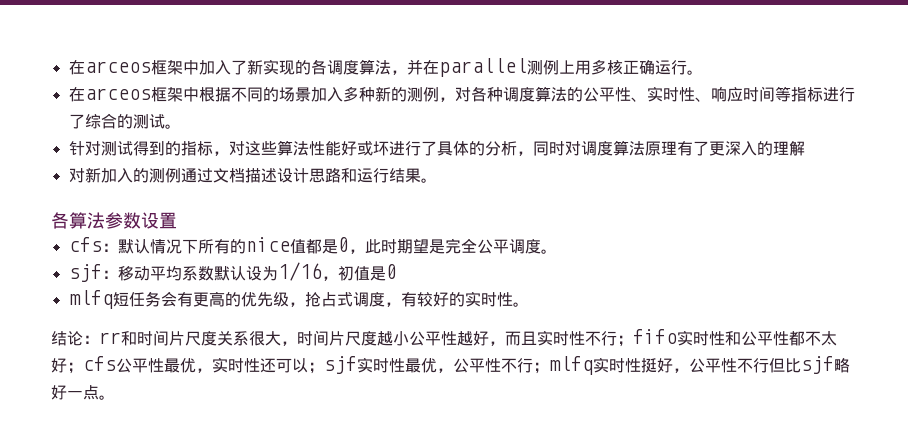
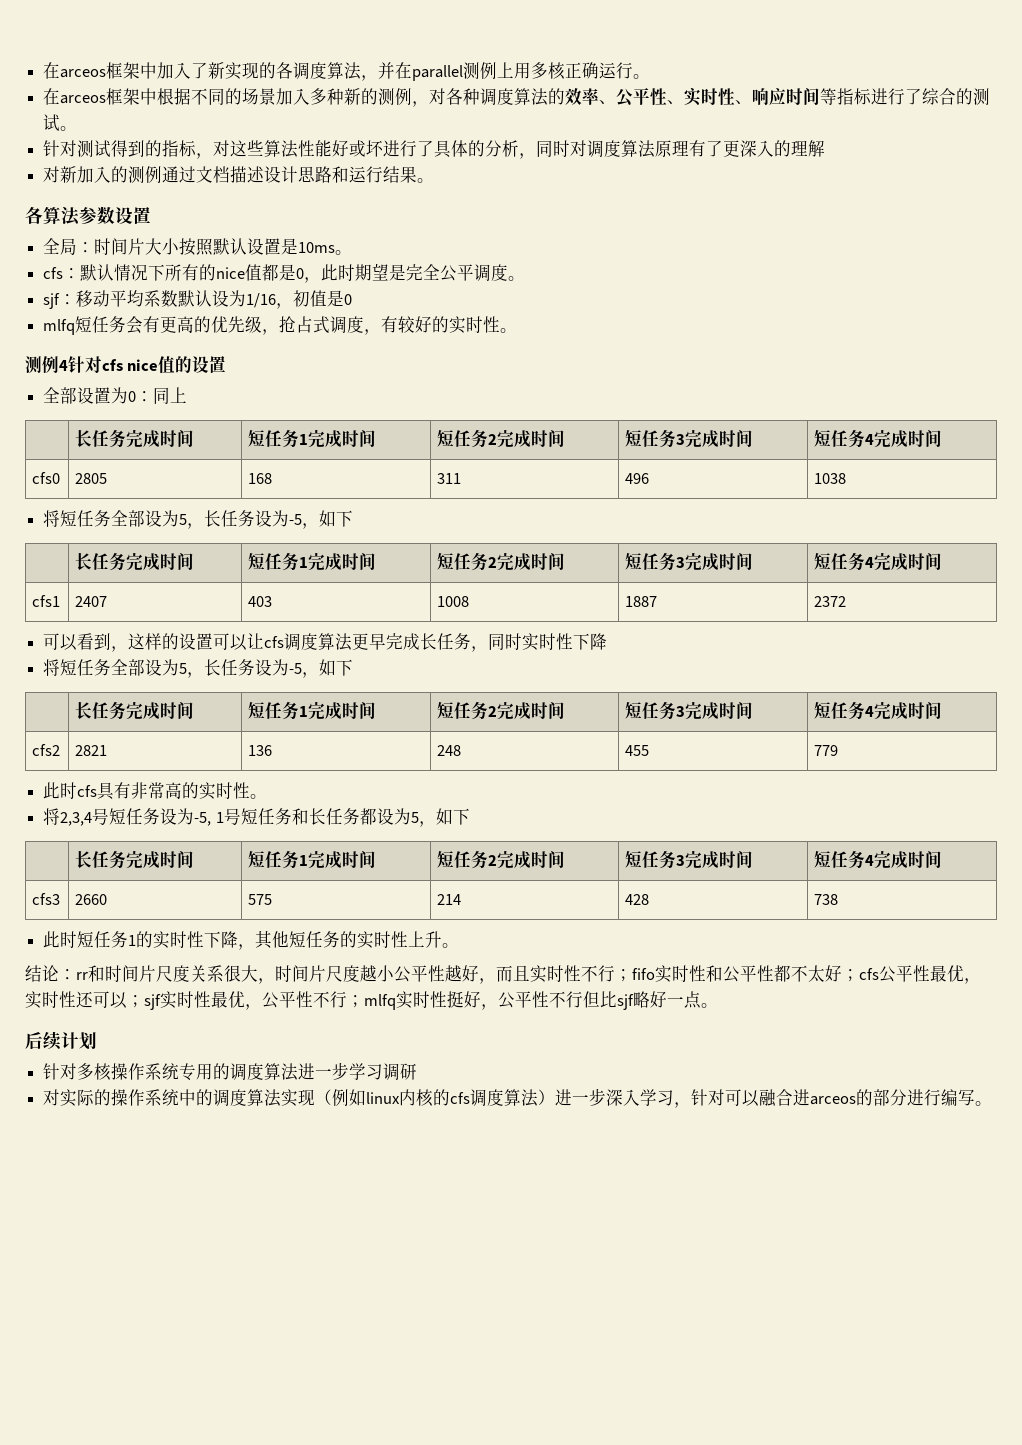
(583, 94) none -> [565,88,617,105] 效率、
(177, 220) none -> [43,238,353,256] // 全局：时间片大小按照默认设置是10ms。
(529, 304) none -> [25,356,227,374] [43,387,188,404] [74,429,194,448] [247,429,376,448] [436,429,565,448] [624,429,753,448] [813,429,942,448] [31,472,60,484] [74,473,107,484] [247,473,272,484] [436,473,461,484] [624,473,649,484] [813,473,846,484] [43,510,354,529] [74,552,194,571] [247,552,376,571] [436,552,565,571] [624,552,753,571] [813,552,942,571] [31,595,60,607] [74,596,107,607] [247,596,272,607] [436,596,469,607] [624,596,657,607] [813,596,846,607] [43,633,608,652] [43,659,354,678] [74,701,194,720] [247,701,376,720] [436,701,565,720] [624,701,753,720] [813,701,942,720] [31,744,60,756] [74,745,107,756] [247,745,272,756] [436,745,461,756] [624,745,649,756] [813,745,838,756] [43,782,268,800] [43,808,470,827] [74,850,194,869] [247,850,376,869] [436,850,565,869] [624,850,753,869] [813,850,942,869] [31,893,60,905] [74,894,107,905] [247,894,272,905] [436,894,461,905] [624,894,649,905] [813,894,838,905] [43,931,460,950] // 测例4针对cfs nice值的设置 // 全部设置为0：同上 // | 长任务完成时间 | 短任务1完成时间 | 短任务2完成时间 | 短任务3完成时间 | 短任务4完成时间 // cfs0 | 2805 | 168 | 311 | 496 | 1038 // 将短任务全部设为5，长任务设为-5，如下 // | 长任务完成时间 | 短任务1完成时间 | 短任务2完成时间 | 短任务3完成时间 | 短任务4完成时间 // cfs1 | 2407 | 403 | 1008 | 1887 | 2372 // 可以看到，这样的设置可以让cfs调度算法更早完成长任务，同时实时性下降 // 将短任务全部设为5，长任务设为-5，如下 // | 长任务完成时间 | 短任务1完成时间 | 短任务2完成时间 | 短任务3完成时间 | 短任务4完成时间 // cfs2 | 2821 | 136 | 248 | 455 | 779 // 此时cfs具有非常高的实时性。 // 将2,3,4号短任务设为-5, 1号短任务和长任务都设为5，如下 // | 长任务完成时间 | 短任务1完成时间 | 短任务2完成时间 | 短任务3完成时间 | 短任务4完成时间 // cfs3 | 2660 | 575 | 214 | 428 | 738 // 此时短任务1的实时性下降，其他短任务的实时性上升。
(115, 397) none -> [25,1031,97,1050] [43,1062,418,1081] [43,1088,993,1108] // 后续计划 // 针对多核操作系统专用的调度算法进一步学习调研 // 对实际的操作系统中的调度算法实现（例如linux内核的cfs调度算法）进一步深入学习，针对可以融合进arceos的部分进行编写。

